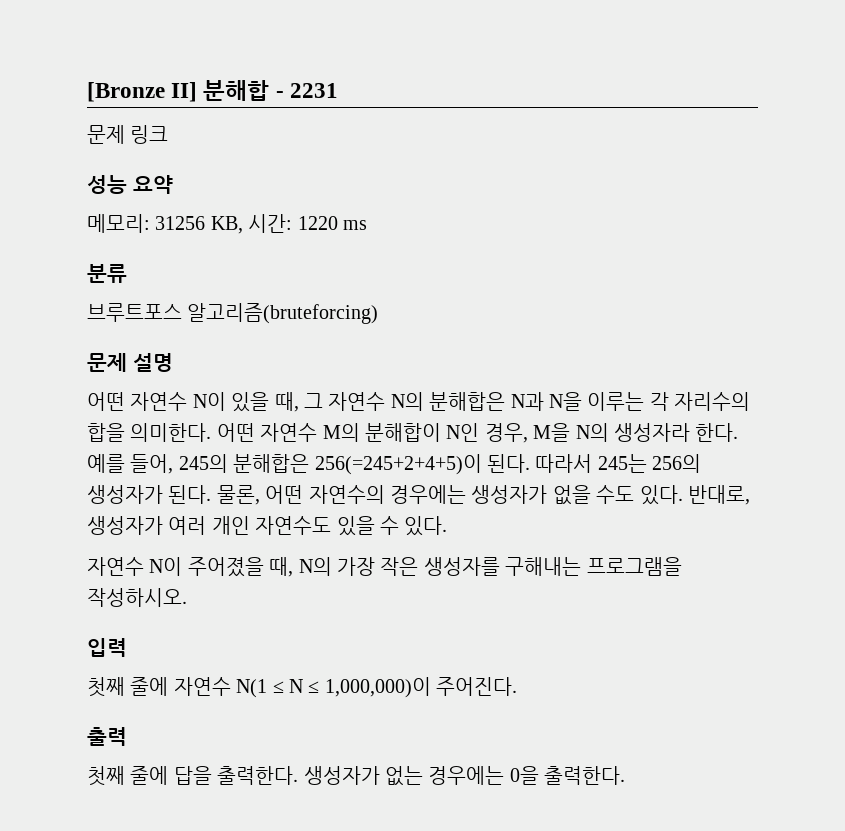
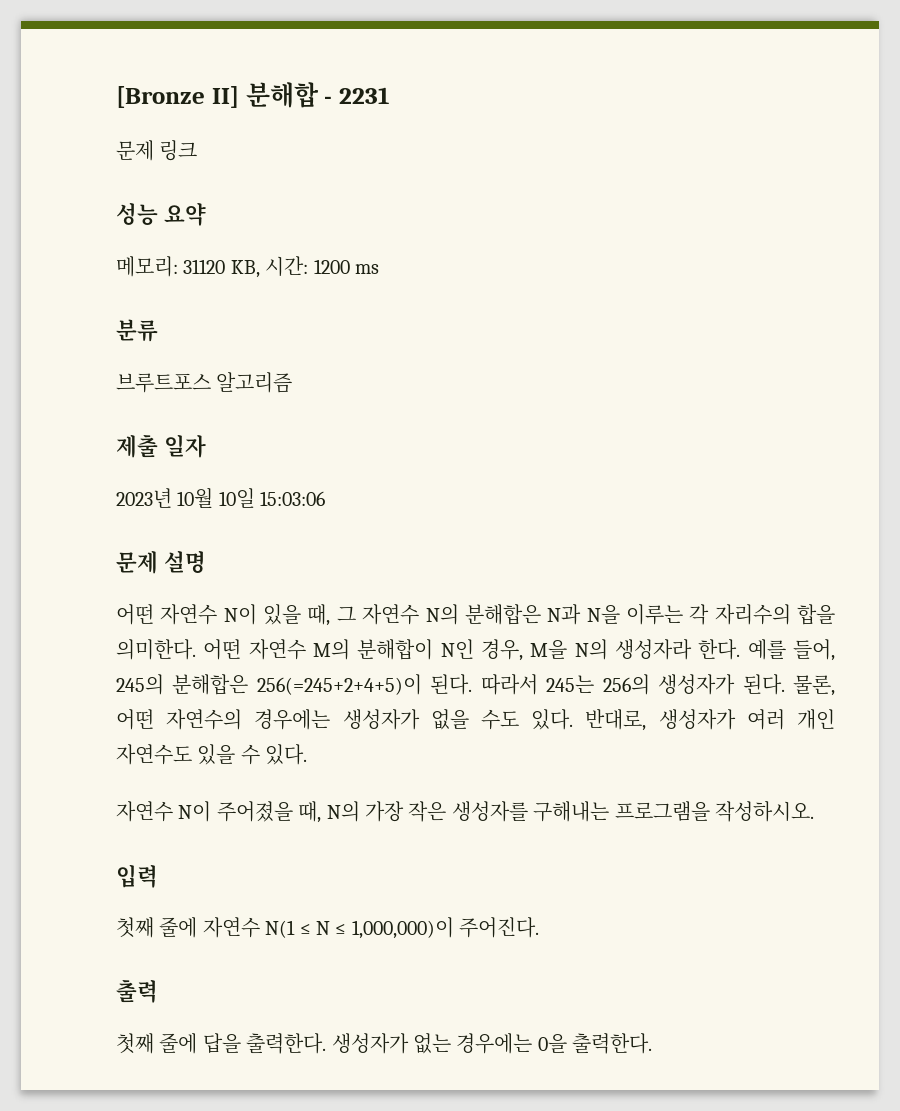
[155,216,206,230] 31256 -> [183,259,226,274] 31120
[297,216,338,230] 1220 -> [313,259,350,274] 1200
[187,303,379,324] 알고리즘(bruteforcing) -> [216,372,293,393] [116,435,206,458] [116,487,326,508] 알고리즘 // 제출 일자 // 2023년 10월 10일 15:03:06

